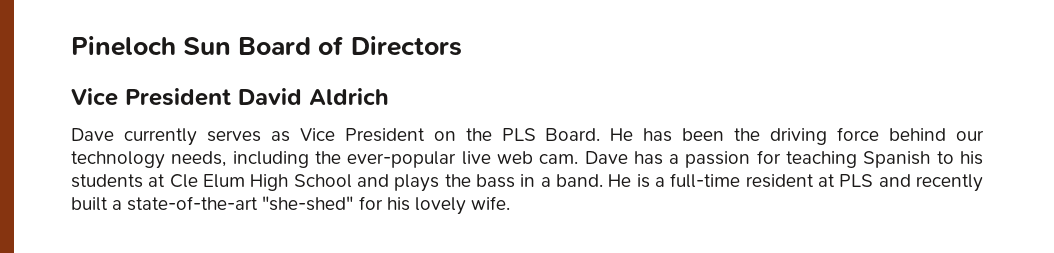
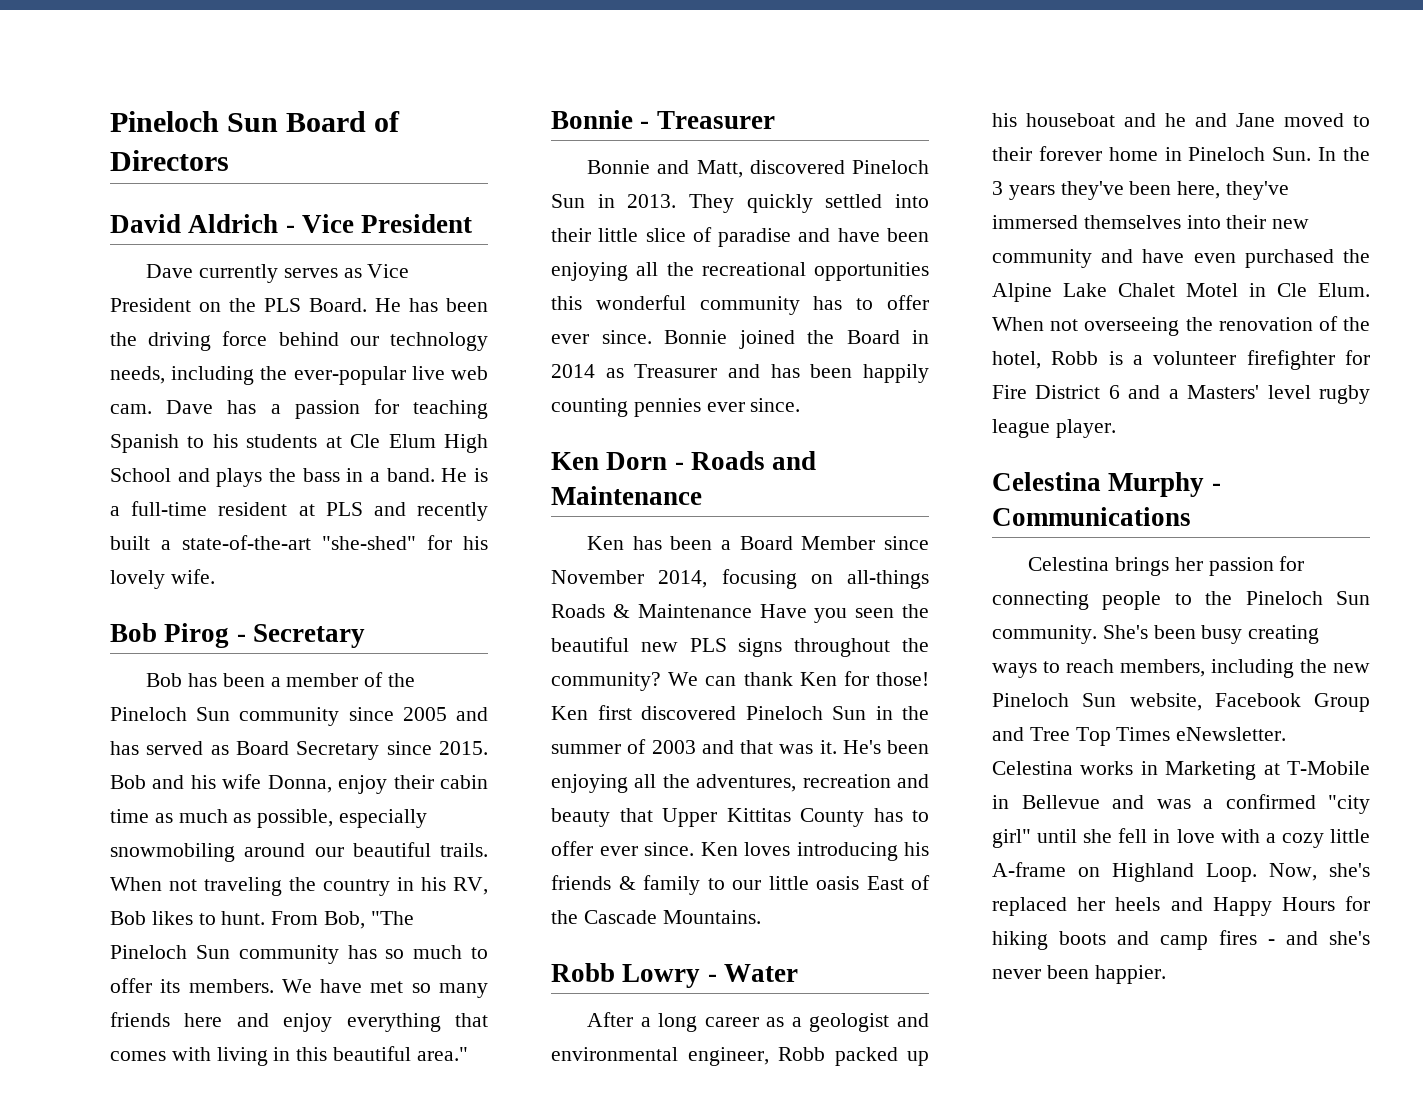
[71,88,388,106] Vice President David Aldrich -> [110,214,473,233] David Aldrich - Vice President
(510, 203) none -> [110,623,365,648] [146,672,415,687] [110,707,488,726] [110,741,488,760] [110,774,489,794] [110,809,428,828] [110,842,488,862] [110,877,488,896] [110,911,414,929] [110,945,488,964] [110,978,488,998] [110,1012,488,1032] [110,1046,468,1066] [551,110,775,129] [587,160,929,178] [551,194,929,213] [551,227,929,247] [551,262,929,281] [551,295,929,315] [551,330,929,349] [551,364,929,383] [551,398,801,417] [551,451,817,470] [551,486,702,505] [587,536,929,550] [551,569,929,589] [551,604,929,623] [551,637,929,657] [551,671,929,691] [551,705,929,720] [551,739,929,754] [551,774,929,793] [551,808,929,827] [551,841,929,861] [551,875,930,895] [551,910,761,924] [551,963,798,988] [587,1012,930,1032] [551,1047,929,1066] [992,113,1370,127] [992,146,1370,161] [992,181,1290,200] [992,215,1310,229] [992,249,1370,268] [992,283,1370,302] [992,316,1370,336] [992,350,1370,370] [992,385,1370,404] [992,419,1116,438] [992,472,1221,497] [992,507,1191,526] [1028,556,1305,576] [992,591,1370,610] [992,625,1320,644] [992,659,1370,678] [992,693,1370,712] [992,727,1287,746] [992,761,1370,780] [992,794,1370,814] [992,828,1370,848] [992,862,1370,882] [992,896,1370,916] [992,930,1370,950] [992,965,1166,984] // Bob Pirog - Secretary // Bob has been a member of the Pineloch Sun community since 2005 and has served as Board Secretary since 2015. Bob and his wife Donna, enjoy their cabin time as much as possible, especially snowmobiling around our beautiful trails. When not traveling the country in his RV, Bob likes to hunt. From Bob, "The Pineloch Sun community has so much to offer its members. We have met so many friends here and enjoy everything that comes with living in this beautiful area." // Bonnie - Treasurer // Bonnie and Matt, discovered Pineloch Sun in 2013. They quickly settled into their little slice of paradise and have been enjoying all the recreational opportunities this wonderful community has to offer ever since. Bonnie joined the Board in 2014 as Treasurer and has been happily counting pennies ever since. // Ken Dorn - Roads and Maintenance // Ken has been a Board Member since November 2014, focusing on all-things Roads & Maintenance Have you seen the beautiful new PLS signs throughout the community? We can thank Ken for those! Ken first discovered Pineloch Sun in the summer of 2003 and that was it. He's been enjoying all the adventures, recreation and beauty that Upper Kittitas County has to offer ever since. Ken loves introducing his friends & family to our little oasis East of the Cascade Mountains. // Robb Lowry - Water // After a long career as a geologist and environmental engineer, Robb packed up his houseboat and he and Jane moved to their forever home in Pineloch Sun. In the 3 years they've been here, they've immersed themselves into their new community and have even purchased the Alpine Lake Chalet Motel in Cle Elum. When not overseeing the renovation of the hotel, Robb is a volunteer firefighter for Fire District 6 and a Masters' level rugby league player. // Celestina Murphy - Communications // Celestina brings her passion for connecting people to the Pineloch Sun community. She's been busy creating ways to reach members, including the new Pineloch Sun website, Facebook Group and Tree Top Times eNewsletter. Celestina works in Marketing at T-Mobile in Bellevue and was a confirmed "city girl" until she fell in love with a cozy little A-frame on Highland Loop. Now, she's replaced her heels and Happy Hours for hiking boots and camp fires - and she's never been happier.

